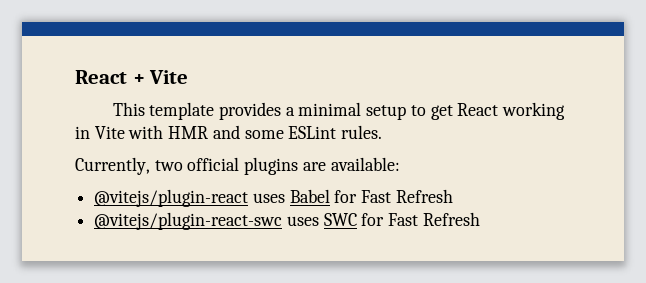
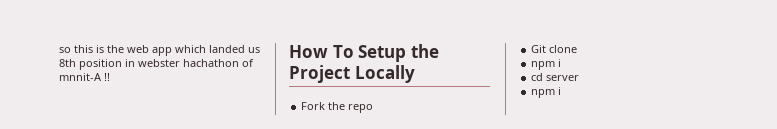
[75,70,189,84] [112,102,566,120] [75,125,383,139] [75,157,400,175] [94,189,453,207] [94,212,480,230] React + Vite // This template provides a minimal setup to get React working in Vite with HMR and some ESLint rules. // Currently, two official plugins are available: // @vitejs/plugin-react uses Babel for Fast Refresh // @vitejs/plugin-react-swc uses SWC for Fast Refresh -> [59,45,260,56] [59,59,254,70] [59,73,110,81] [289,44,439,62] [289,65,415,83] [301,102,374,113] [531,45,578,53] [531,59,562,70] [531,73,580,81] [531,87,562,98] so this is the web app which landed us 8th position in webster hachathon of mnnit-A !! // How To Setup the Project Locally // Fork the repo // Git clone // npm i // cd server // npm i

